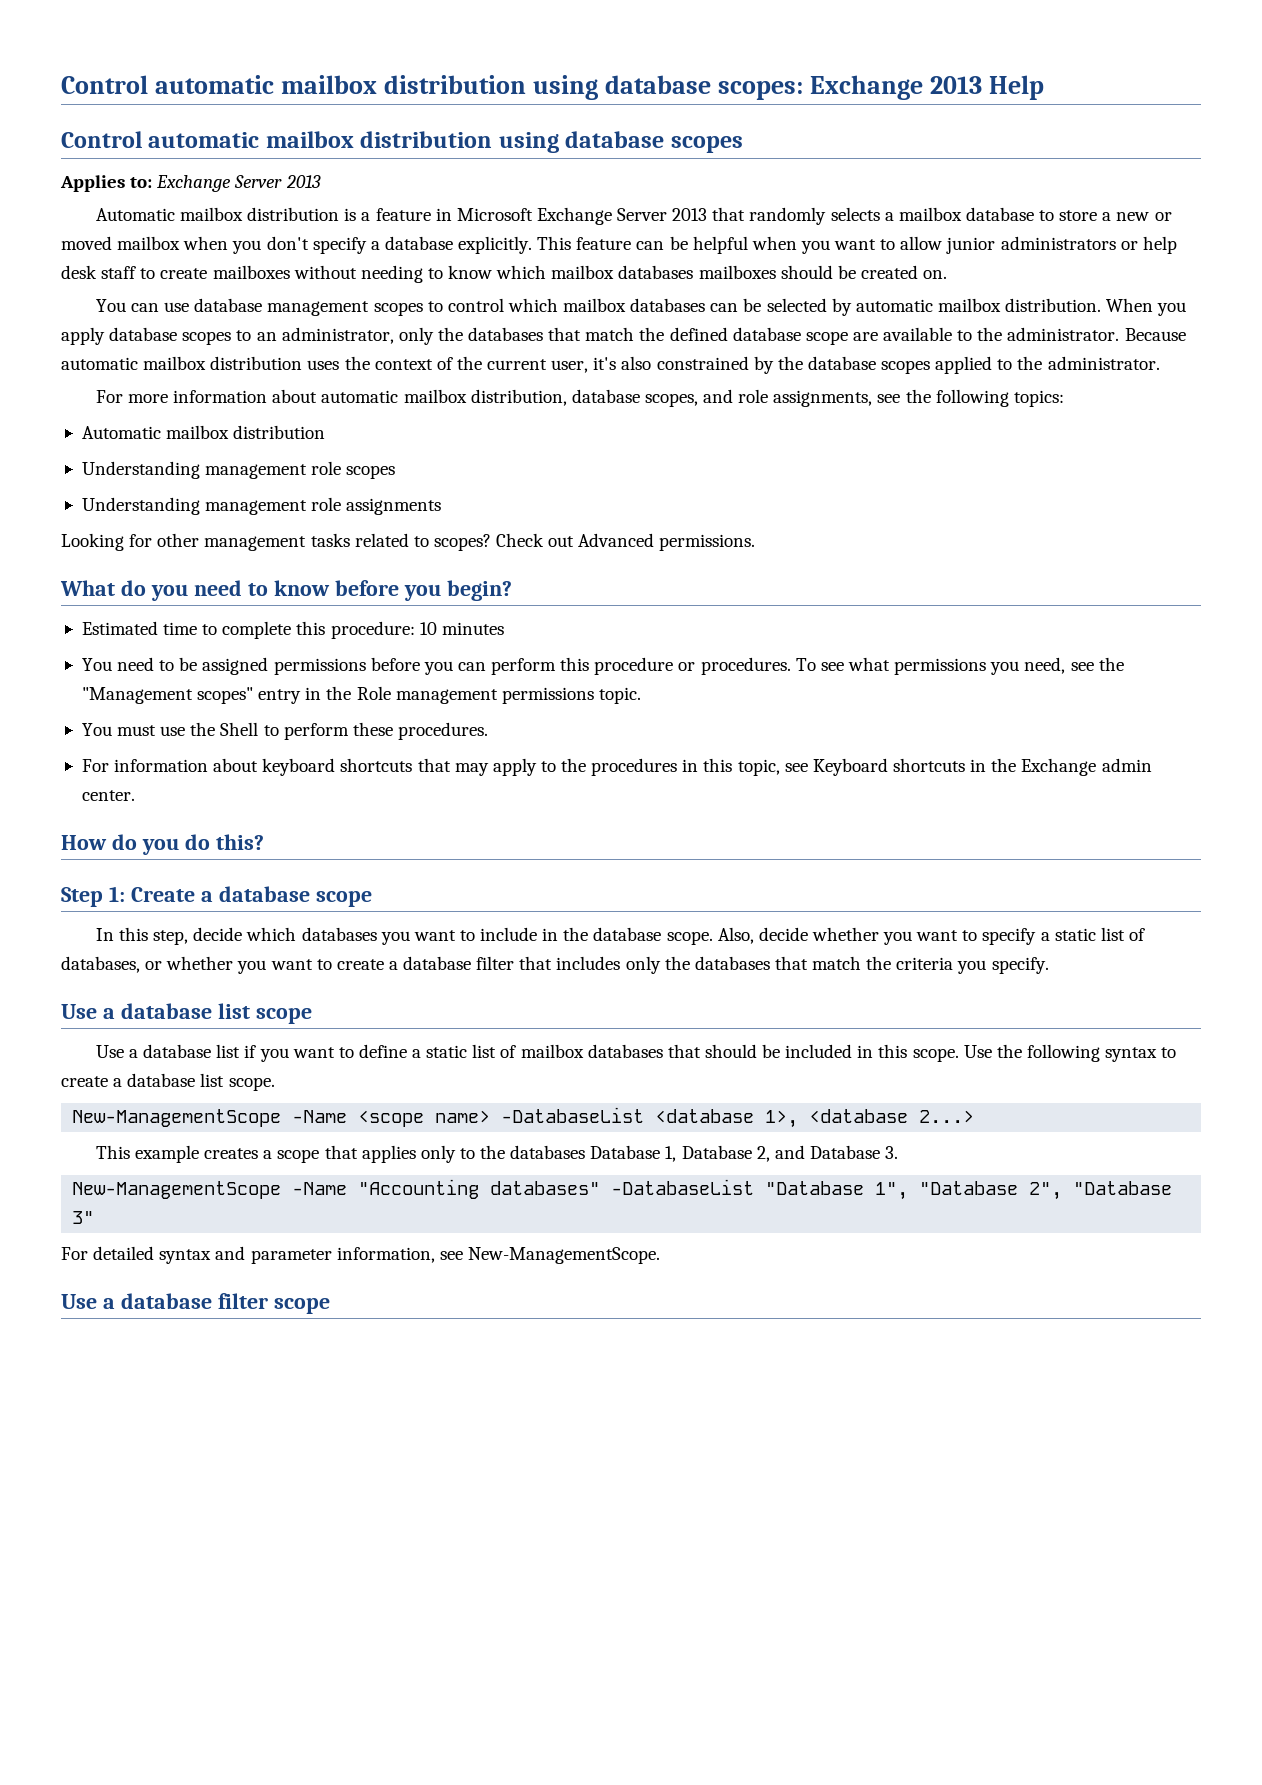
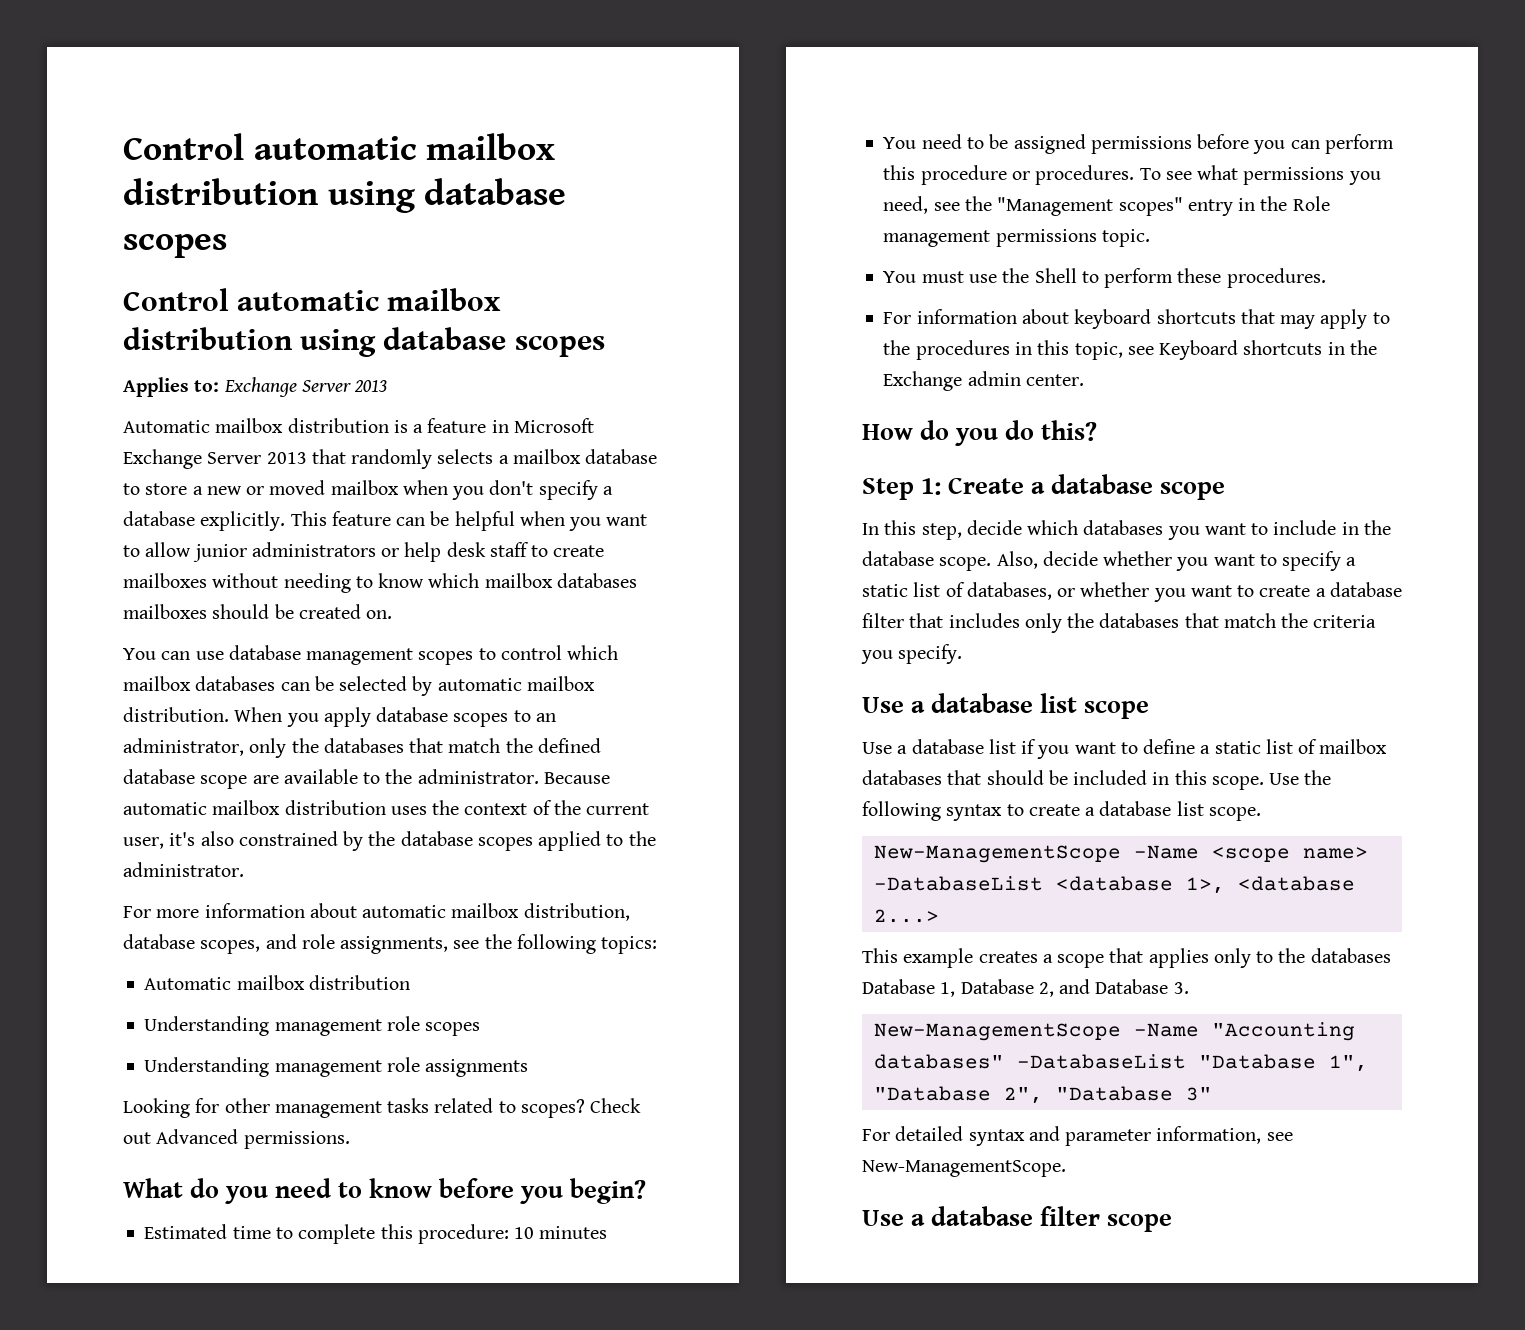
[61,75,1045,100] Control automatic mailbox distribution using database scopes: Exchange 2013 Help -> [123,133,556,160] [123,178,567,213] [123,234,227,258] Control automatic mailbox distribution using database scopes

